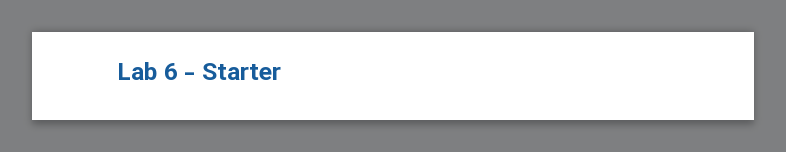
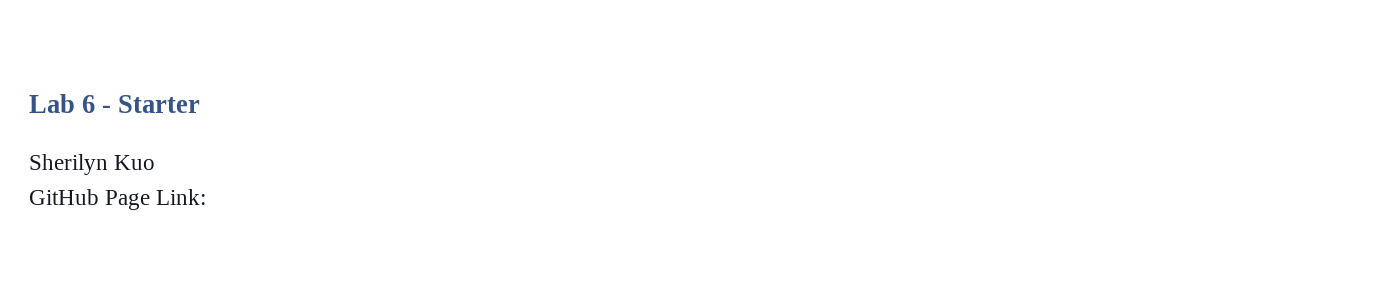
(281, 71) none -> [29,154,156,175] [29,189,207,210] // Sherilyn Kuo // GitHub Page Link:

